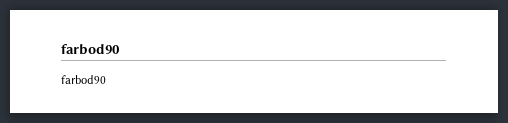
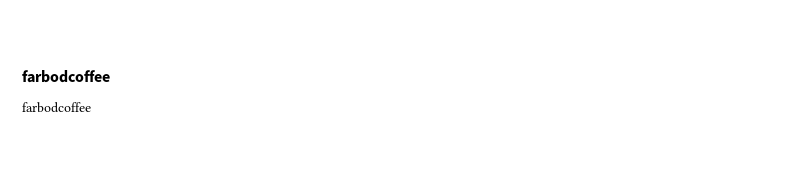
[61,44,120,55] [61,75,106,84] farbod90 // farbod90 -> [22,70,110,83] [22,102,91,113] farbodcoffee // farbodcoffee

